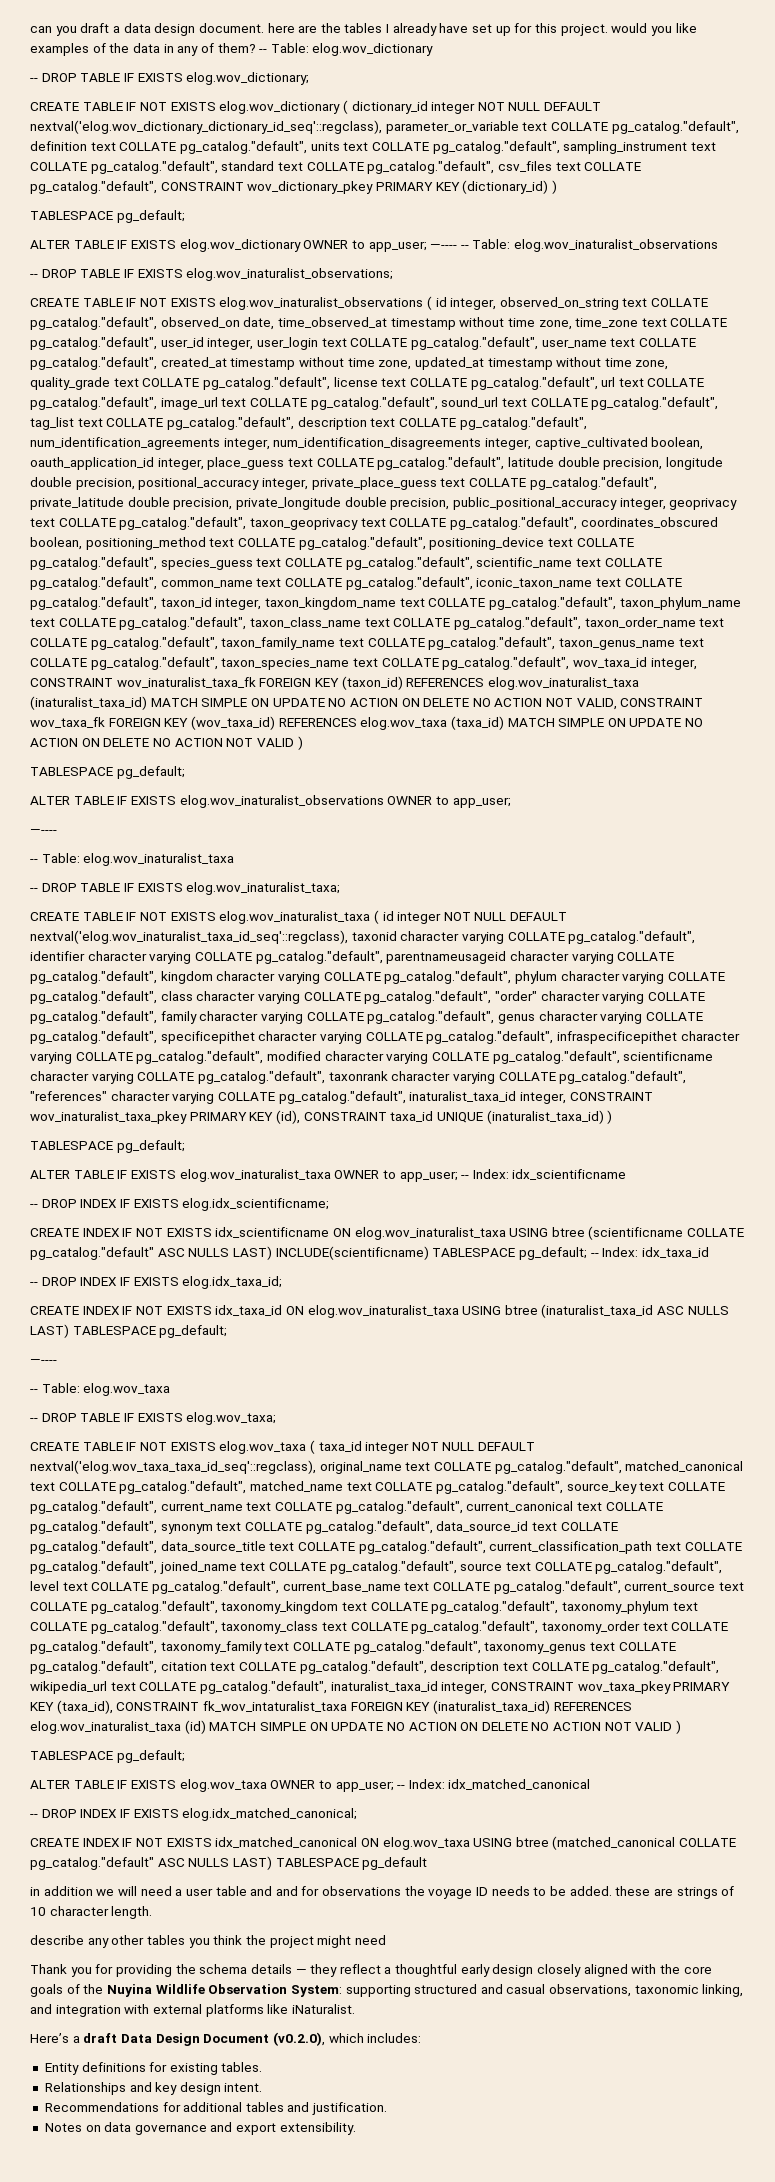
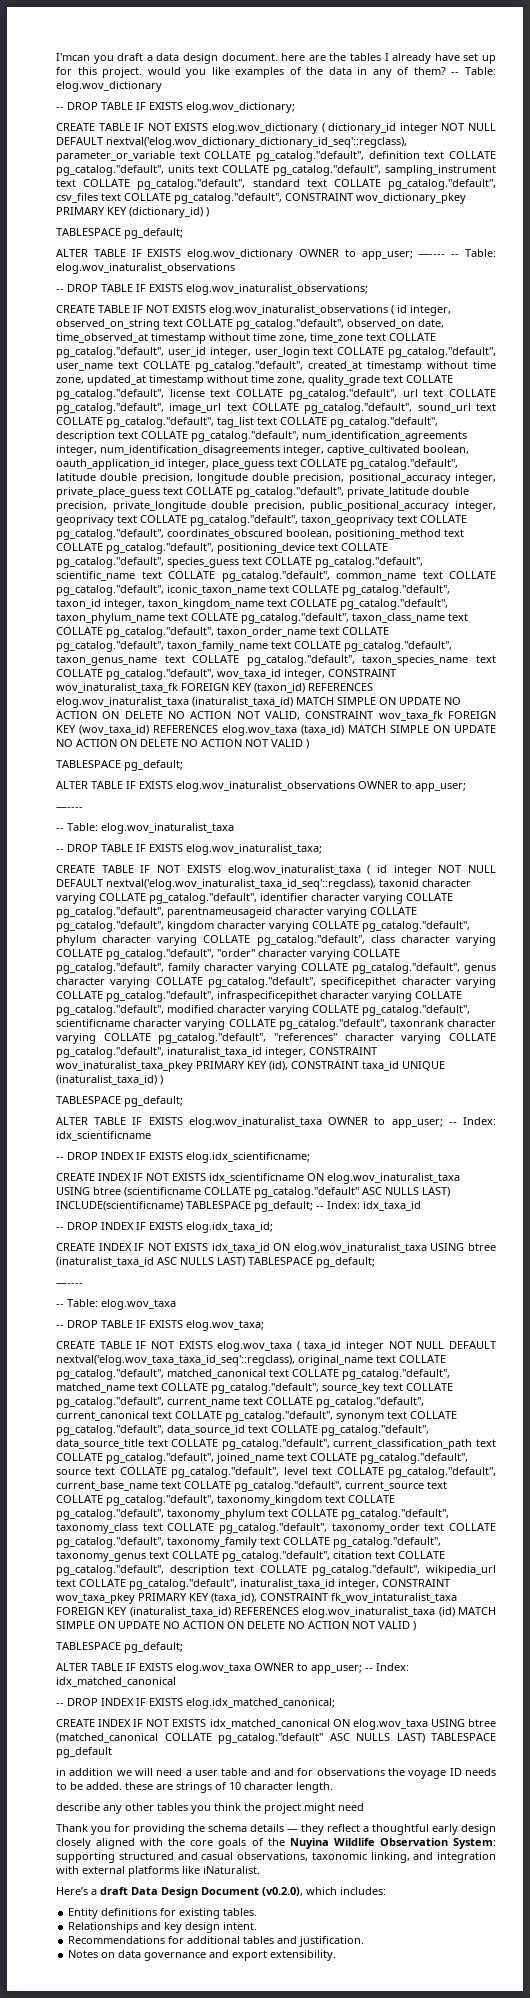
[30,26,52,33] can -> [56,53,90,61] I'mcan

